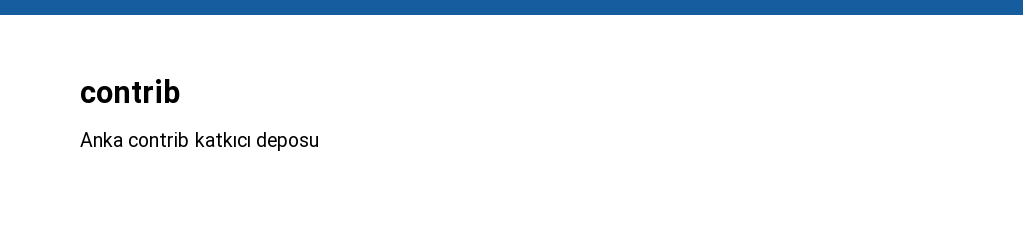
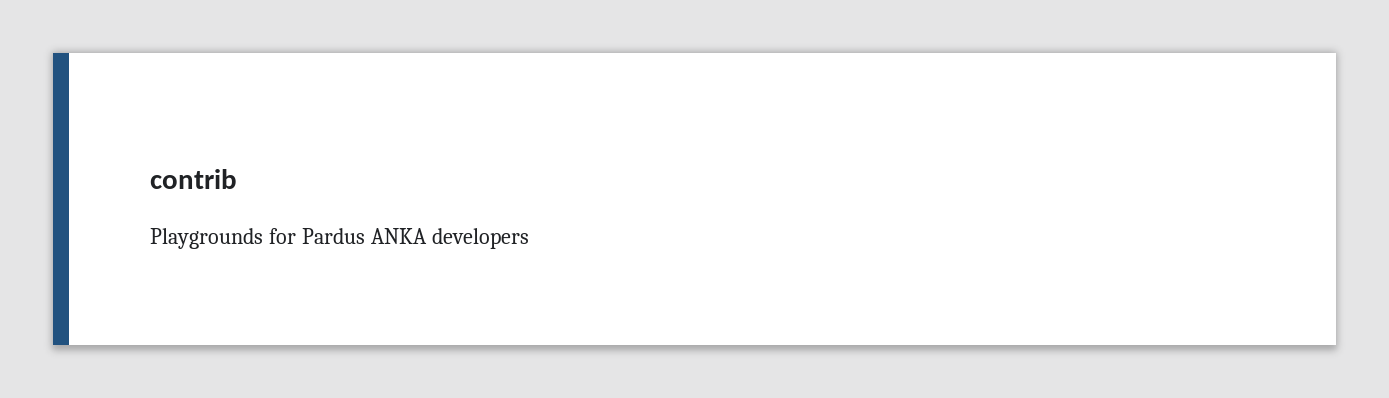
[80,132,319,151] Anka contrib katkıcı deposu -> [150,228,529,249] Playgrounds for Pardus ANKA developers

